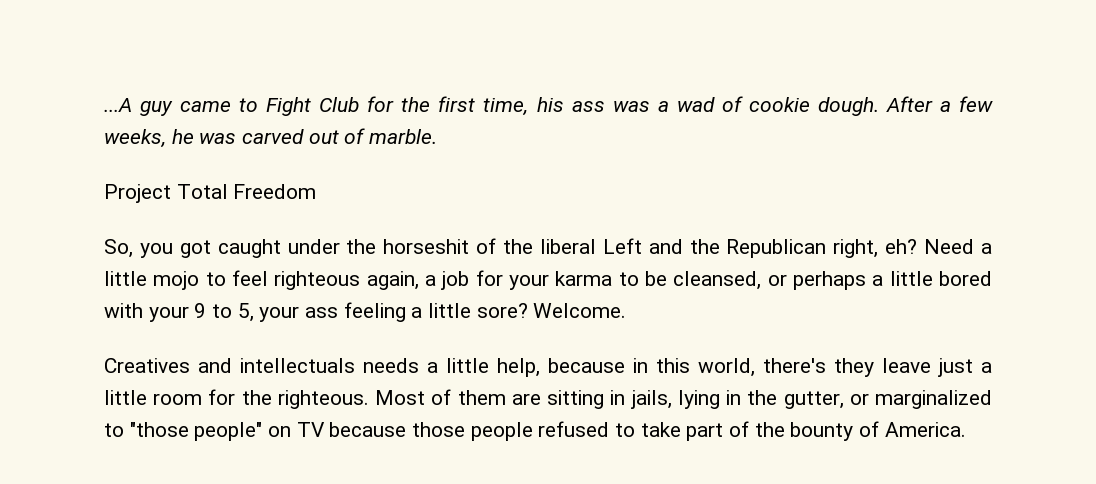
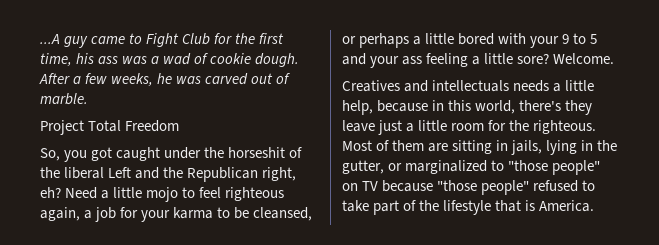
[237,303,254,322] 5, -> [590,34,598,44] [342,53,366,65] 5 and
[412,422,533,441] those people -> [437,180,530,195] "those people"
[790,421,880,441] bounty of -> [443,200,536,215] lifestyle that is

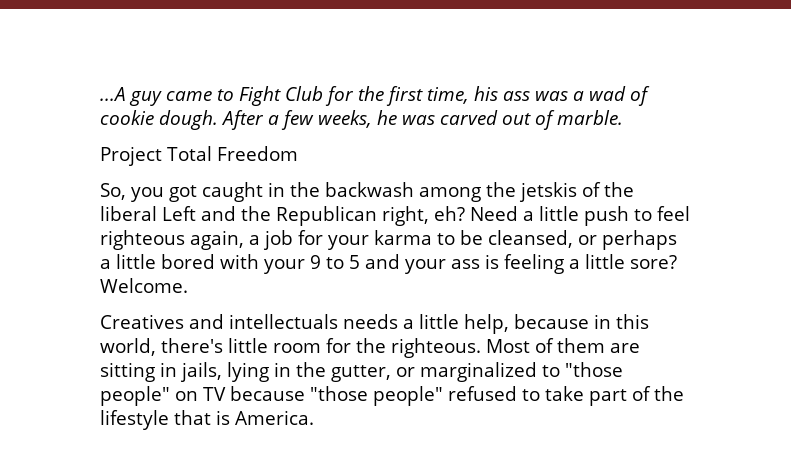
[164,147,286,159] under the horseshit -> [268,182,577,202] in the backwash among the jetskis
[146,187,179,202] mojo -> [584,206,629,226] push
(423, 60) none -> [485,254,499,269] is
[565,100,593,115] [342,120,415,135] they leave just a -> (223, 345) none

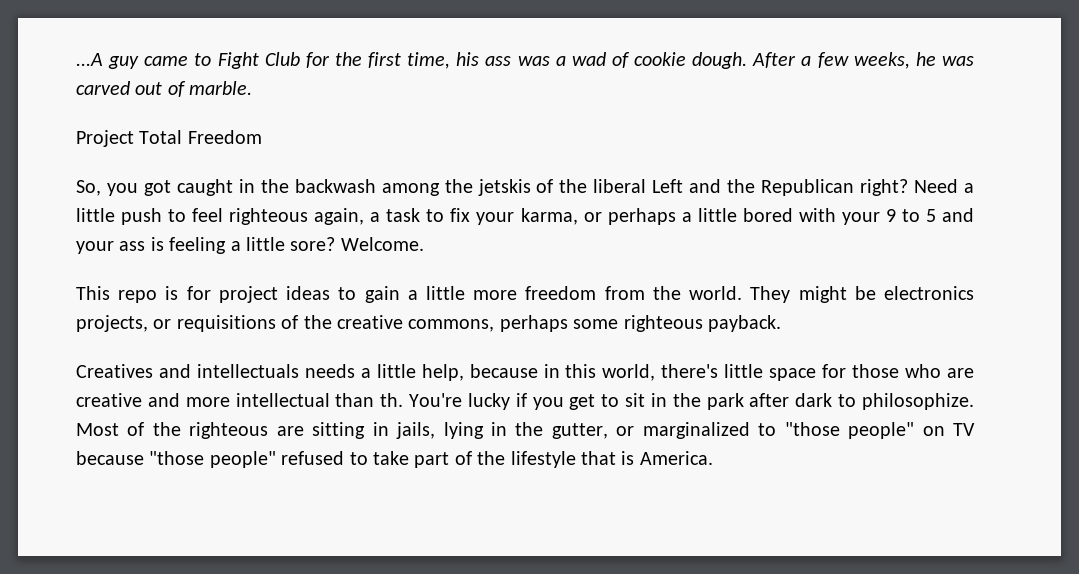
[382,206,465,226] right, eh? -> [860,179,909,196] right?
[263,230,573,250] job for your karma to be cleansed, -> [386,208,578,225] task to fix your karma,
(188, 285) none -> [76,286,974,303] [76,315,781,332] // This repo is for project ideas to gain a little more freedom from the world. They might be electronics projects, or requisitions of the creative commons, perhaps some righteous payback.
[273,338,605,358] room for the righteous. Most of them -> [769,364,975,381] [76,393,975,410] [76,422,269,439] space for those who are creative and more intellectual than th. You're lucky if you get to sit in the park after dark to philosophize. Most of the righteous

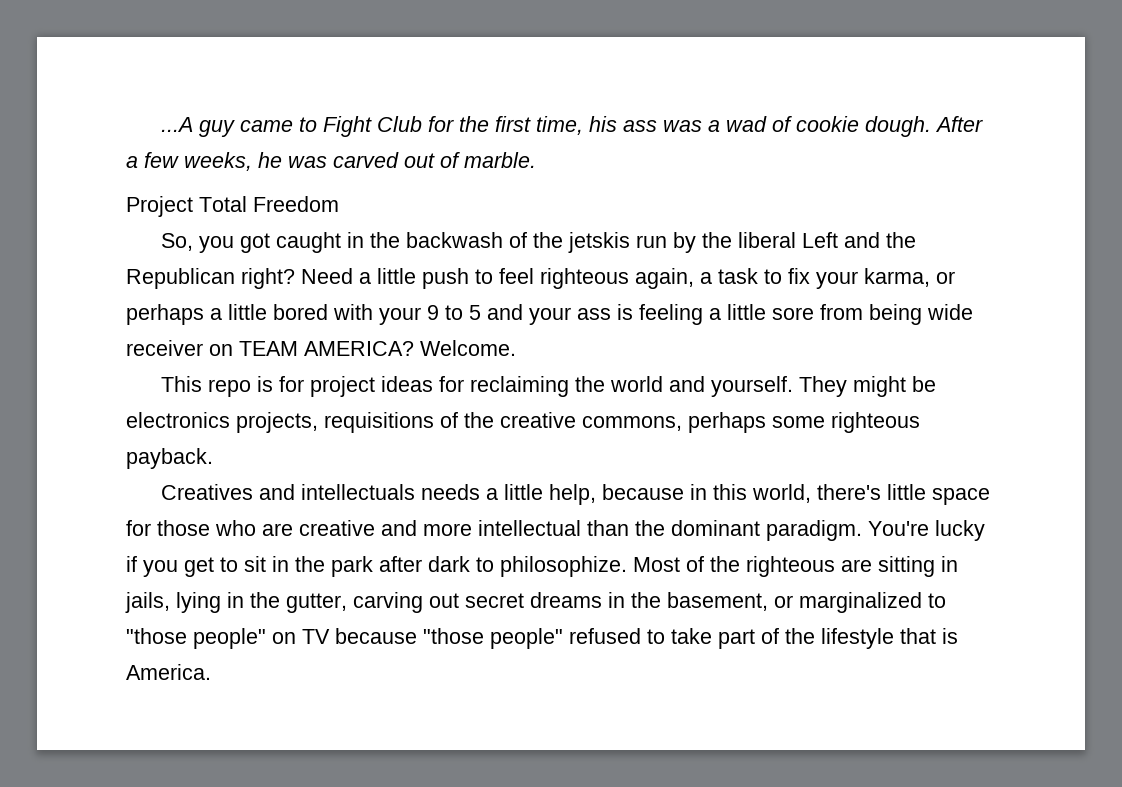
[381,183,440,196] among -> [508,232,527,248] of
[536,179,554,193] of -> [635,232,696,253] run by
[290,237,336,251] sore? -> [772,304,973,325] [126,340,414,356] sore from being wide receiver on TEAM AMERICA?
[338,286,743,303] to gain a little more freedom from the world. -> [438,376,793,397] for reclaiming the world and yourself.
[153,319,172,329] or -> (318, 422) none
[380,393,404,407] th. -> [635,520,862,541] the dominant paradigm.
(608, 431) none -> [353,592,768,613] carving out secret dreams in the basement,

